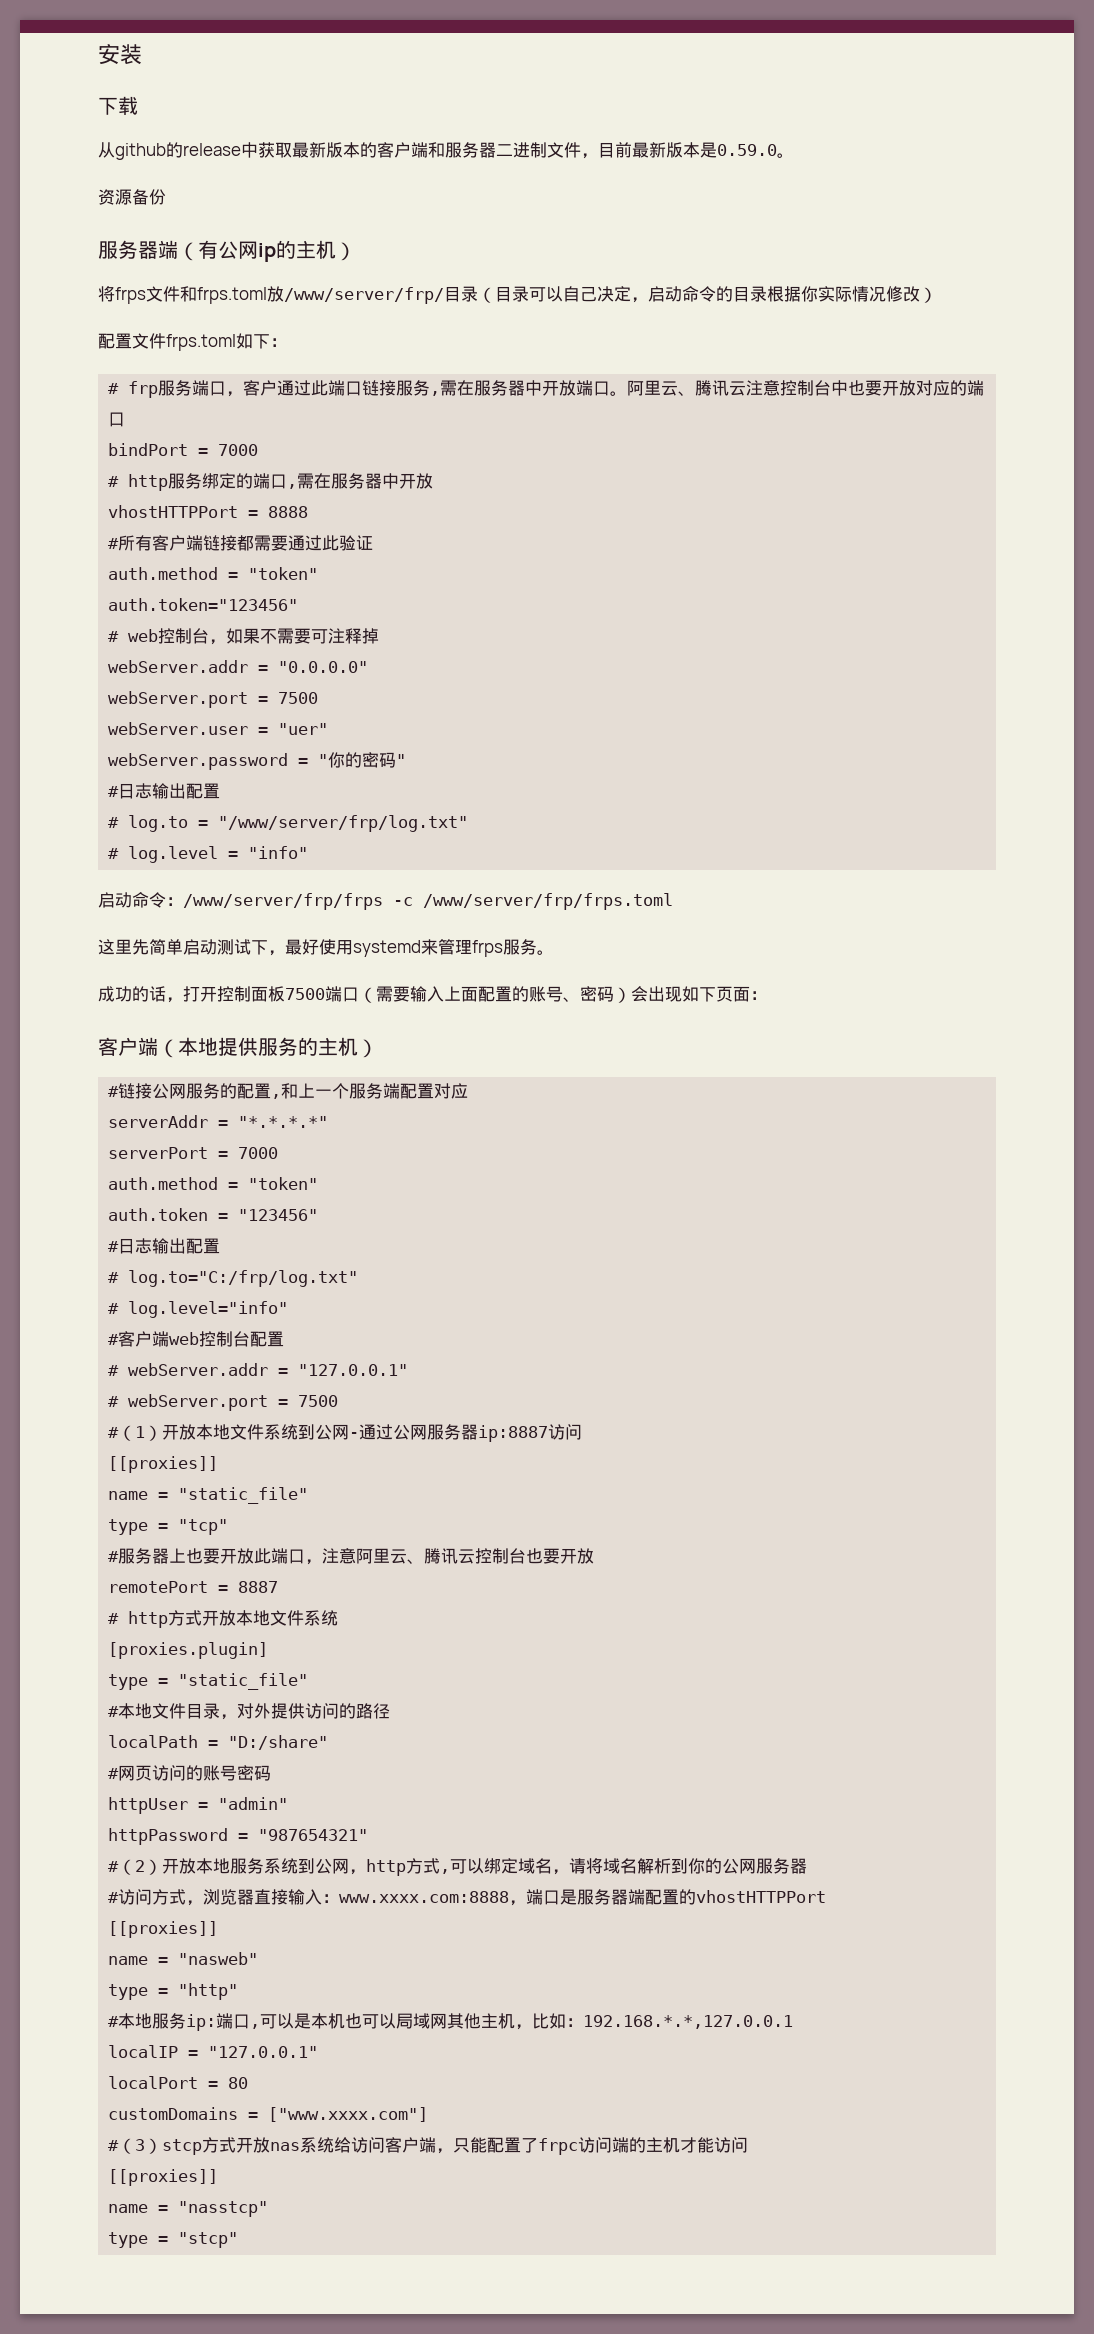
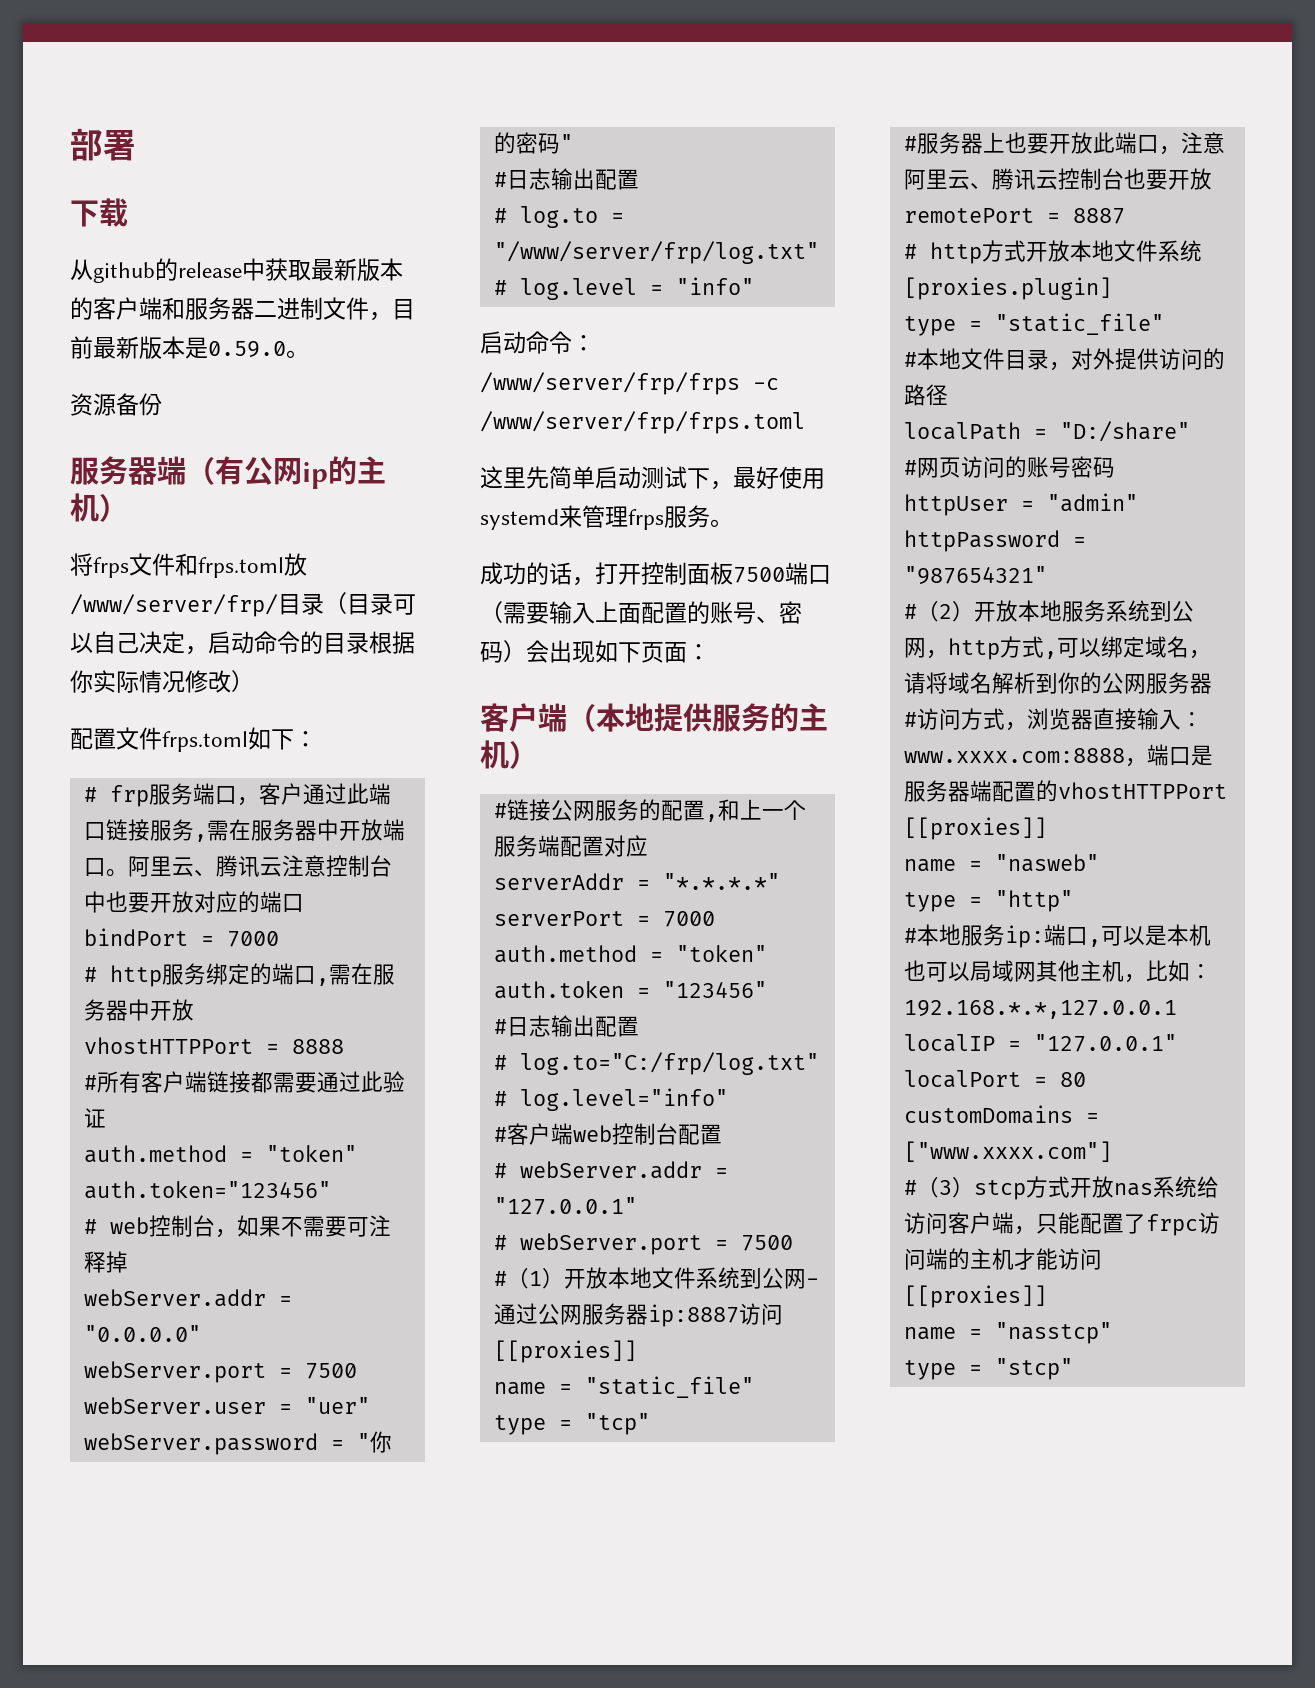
[98,44,142,65] 安装 -> [70,128,136,161] 部署

